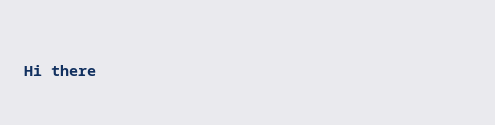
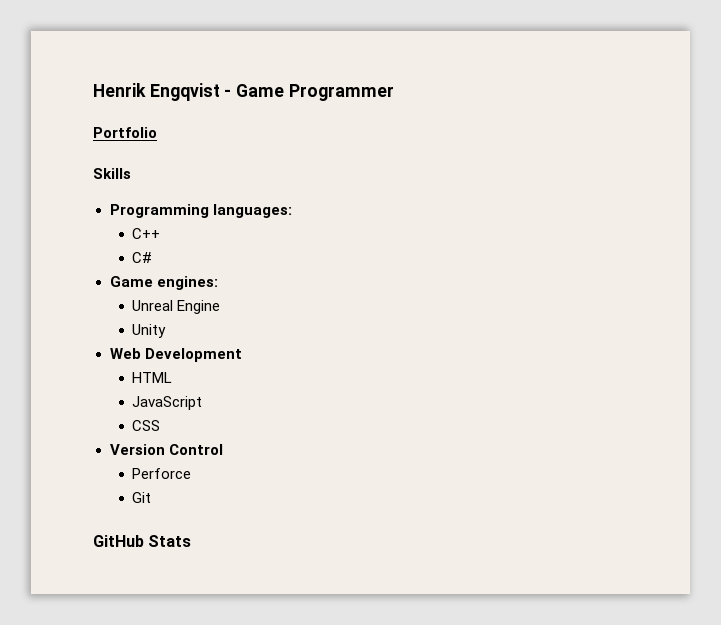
[24,65,96,76] Hi there -> [93,83,394,101] [93,127,157,138] [93,168,131,179] [109,204,292,218] [132,228,161,239] [132,252,153,263] [109,276,218,290] [132,300,221,314] [132,324,167,338] [109,348,242,362] [132,372,173,383] [132,396,203,410] [132,420,161,431] [109,444,223,455] [132,468,192,479] [132,492,152,503] [93,535,192,547] Henrik Engqvist - Game Programmer // Portfolio // Skills // Programming languages: // C++ // C# // Game engines: // Unreal Engine // Unity // Web Development // HTML // JavaScript // CSS // Version Control // Perforce // Git // GitHub Stats

